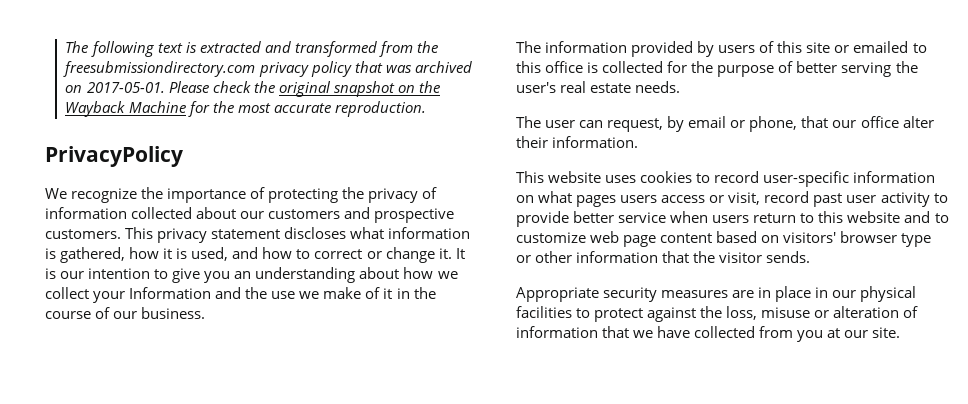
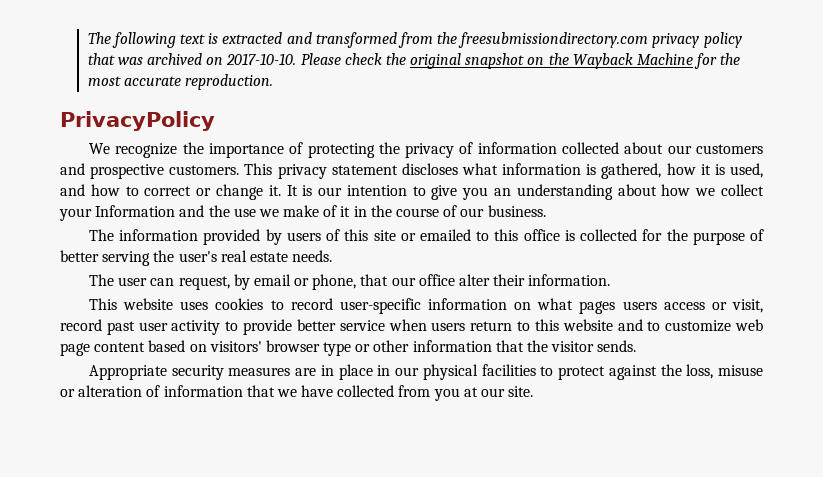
[86,82,165,93] 2017-05-01. -> [226,53,297,65] 2017-10-10.

